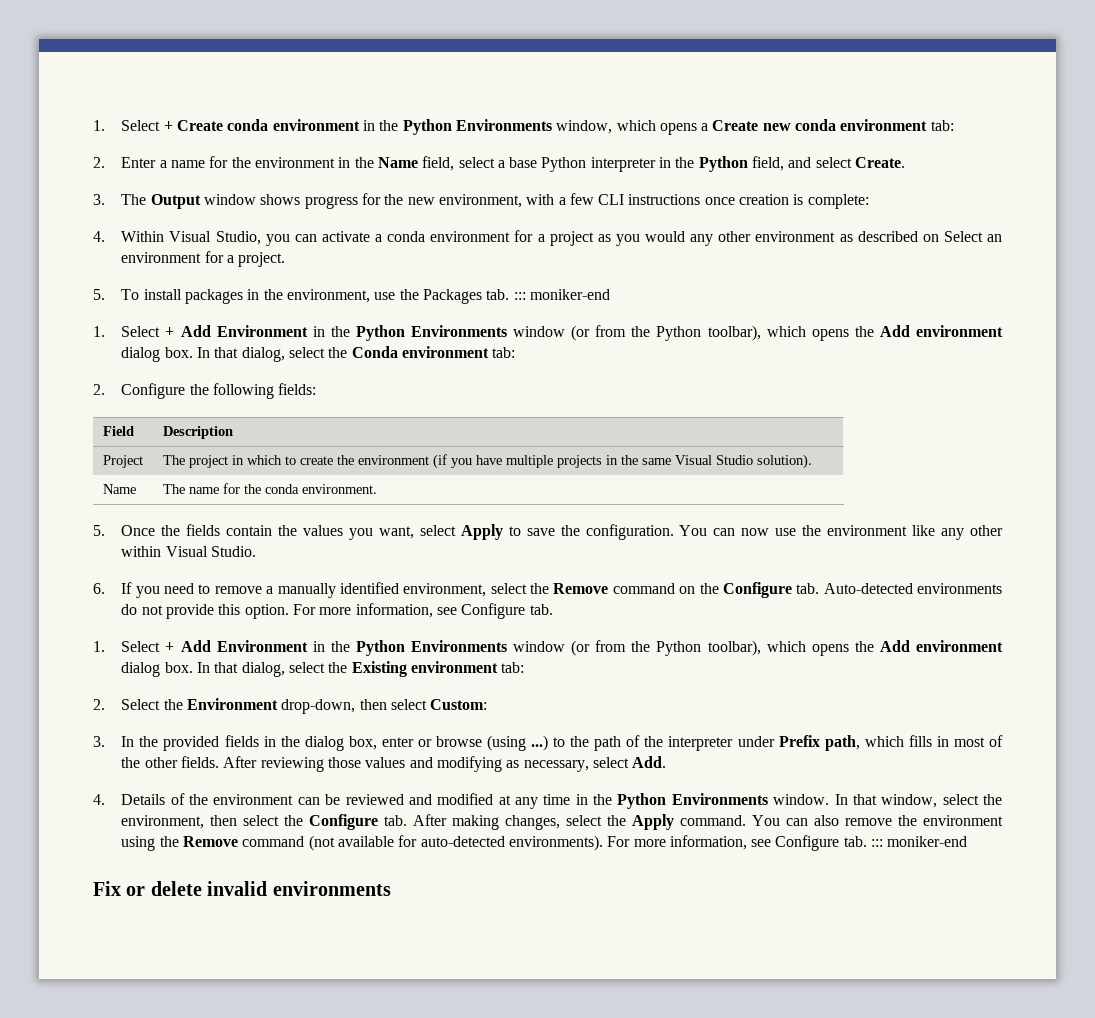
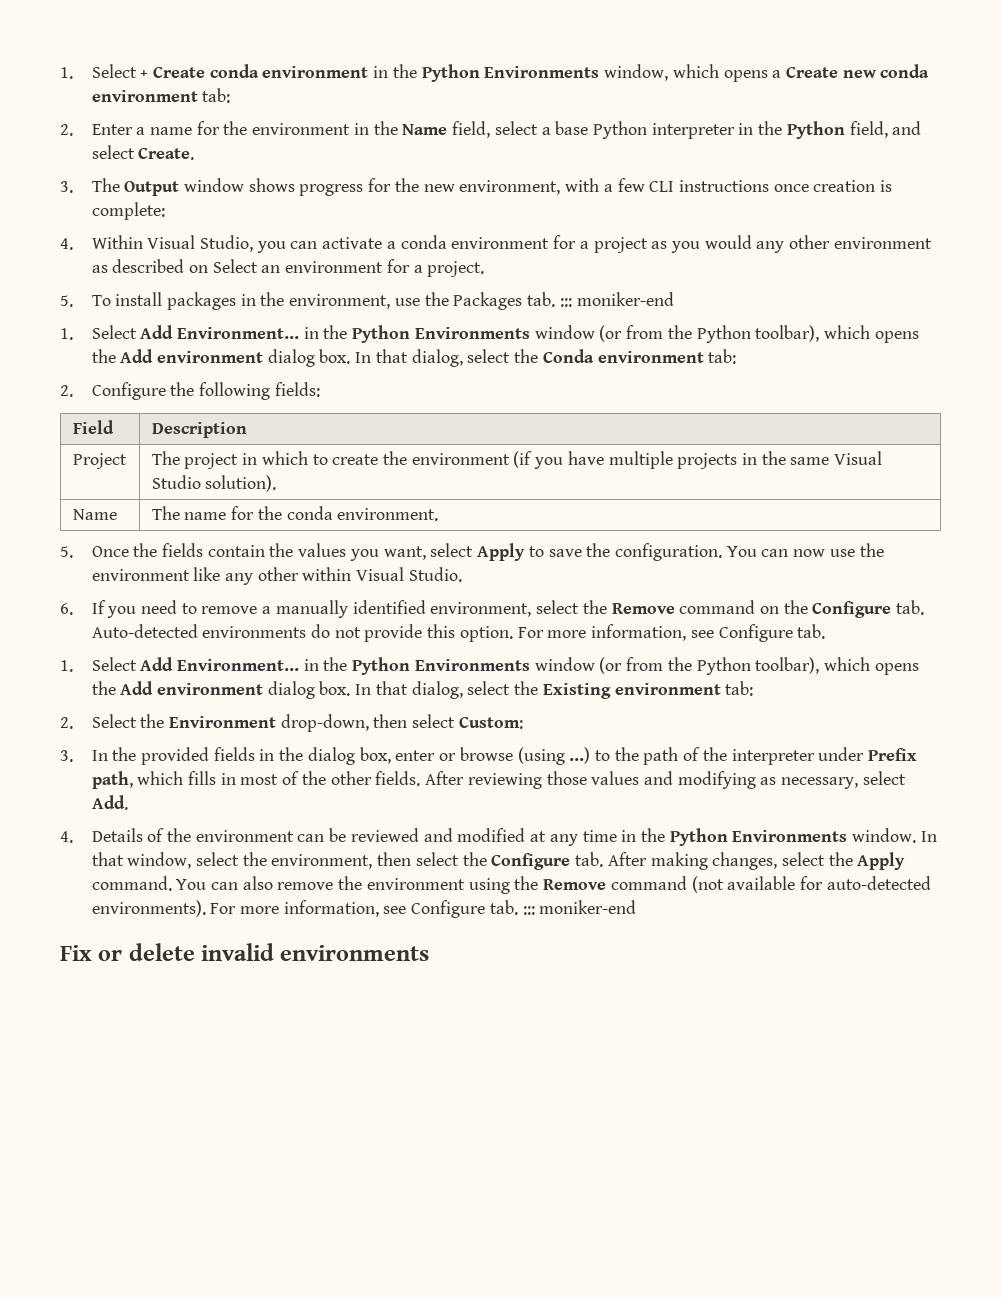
[165,325,308,337] + Add Environment -> [140,325,299,339] Add Environment...
[165,640,308,652] + Add Environment -> [140,657,299,671] Add Environment...

